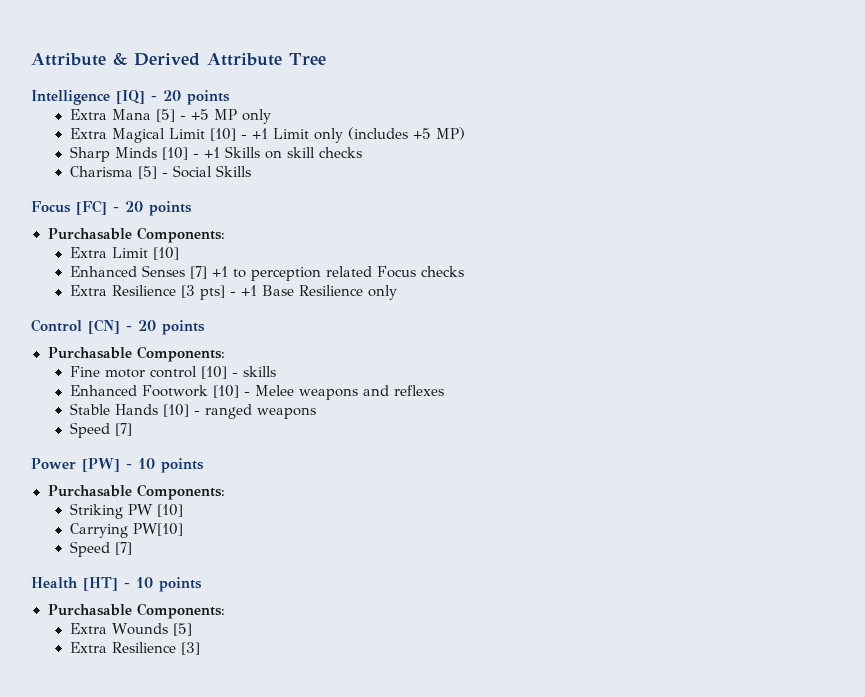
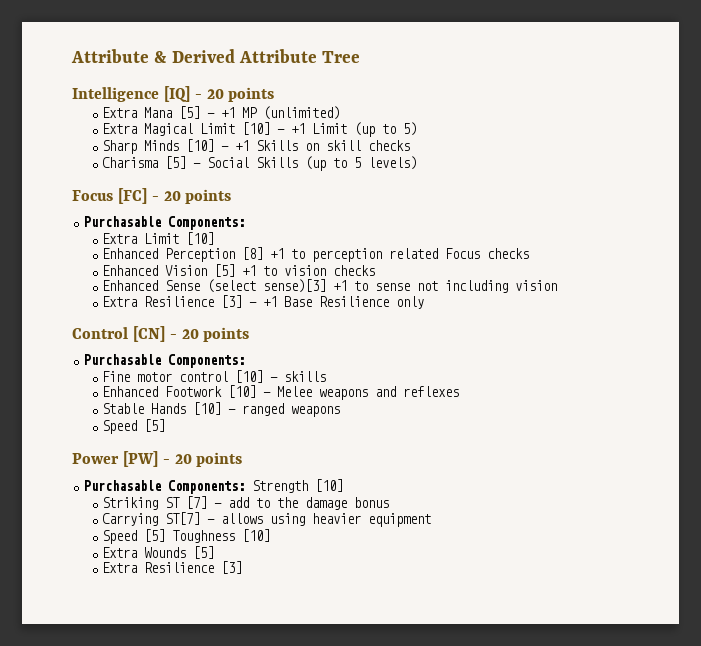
[190,109,271,124] +5 MP only -> [221,106,341,120] +1 MP (unlimited)
[313,127,465,143] only (includes +5 MP) -> [354,122,418,137] (up to 5)
(251, 171) none -> [305,156,418,171] (up to 5 levels)
[141,265,207,279] Senses [7] -> [165,247,264,262] Perception [8]
[69,285,225,300] // Extra Resilience [3 pts] -> [102,264,376,277] [102,279,558,293] [102,295,243,308] // Enhanced Vision [5] +1 to vision checks // Enhanced Sense (select sense)[3] +1 to sense not including vision // Extra Resilience [3]
[114,423,132,436] [7] -> [144,419,166,432] [5]
[138,458,204,473] [47,484,225,500] 10 points // Purchasable Components: -> [174,452,243,467] [84,479,344,494] 20 points // Purchasable Components: Strength [10]
[127,504,183,517] [69,523,183,538] [69,541,132,557] [31,577,202,592] [47,603,225,619] PW [10] // Carrying PW[10] // Speed [7] // Health [HT] - 10 points // Purchasable Components: -> [165,496,390,510] [102,512,432,527] [102,529,271,544] ST [7] - add to the damage bonus // Carrying ST[7] - allows using heavier equipment // Speed [5] Toughness [10]

